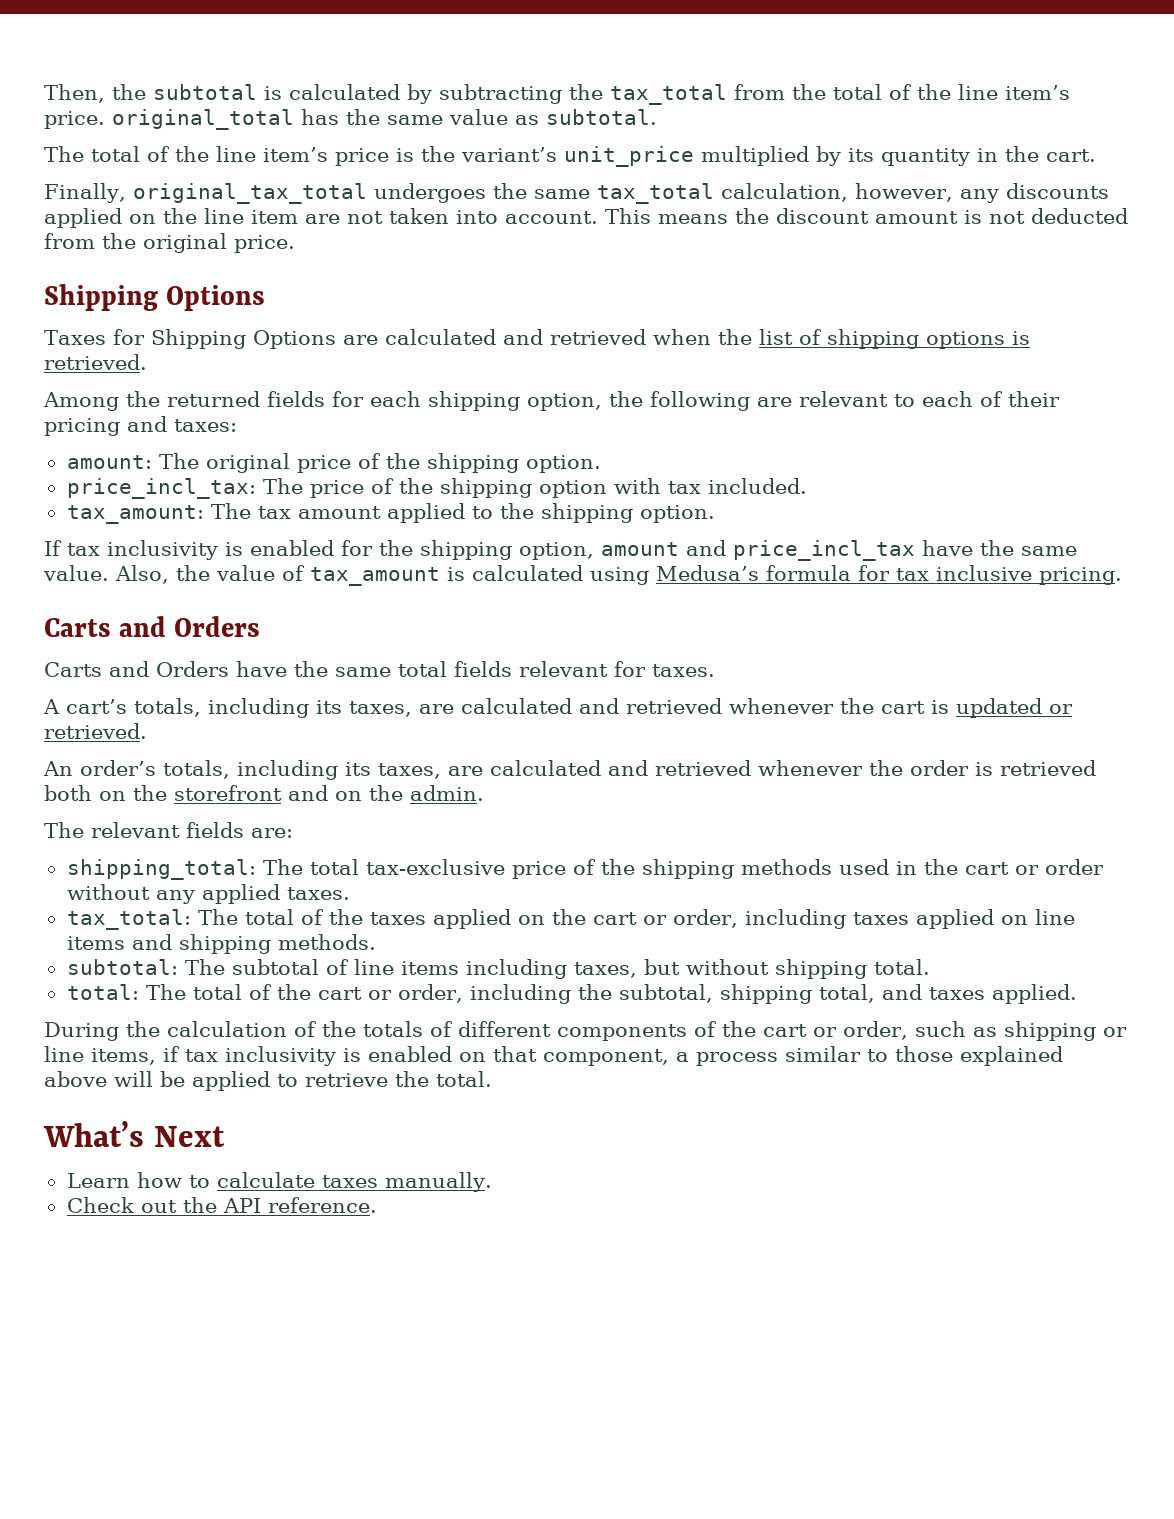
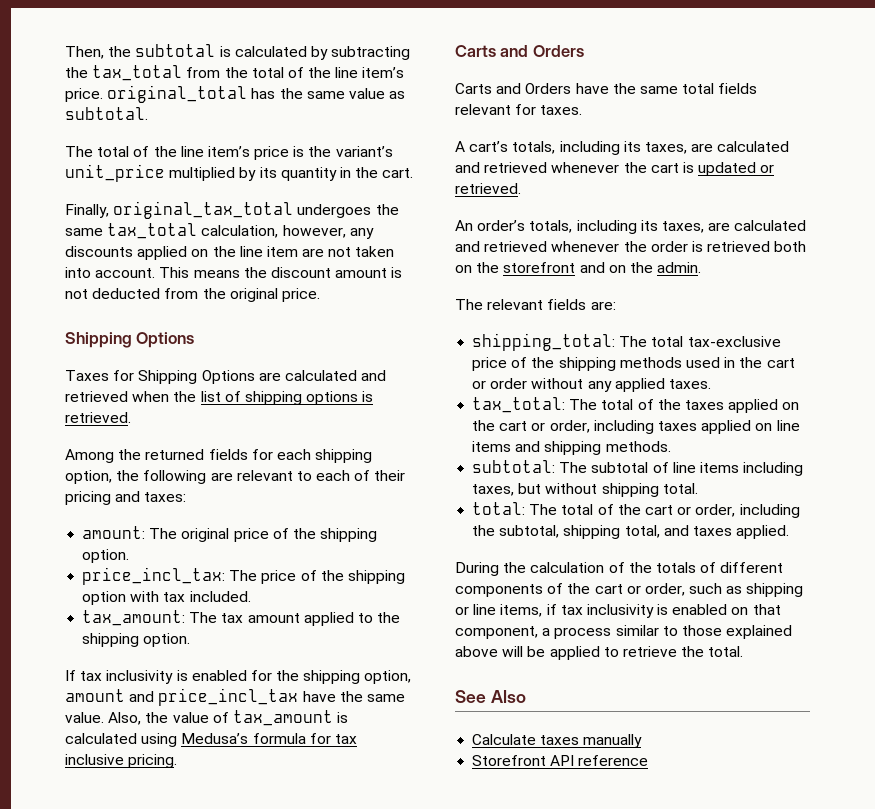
[43,1121,225,1147] [66,1172,492,1192] [66,1197,377,1213] What’s Next // Learn how to calculate taxes manually. // Check out the API reference. -> [455,690,526,703] [472,734,643,748] [472,755,649,766] See Also // Calculate taxes manually // Storefront API reference

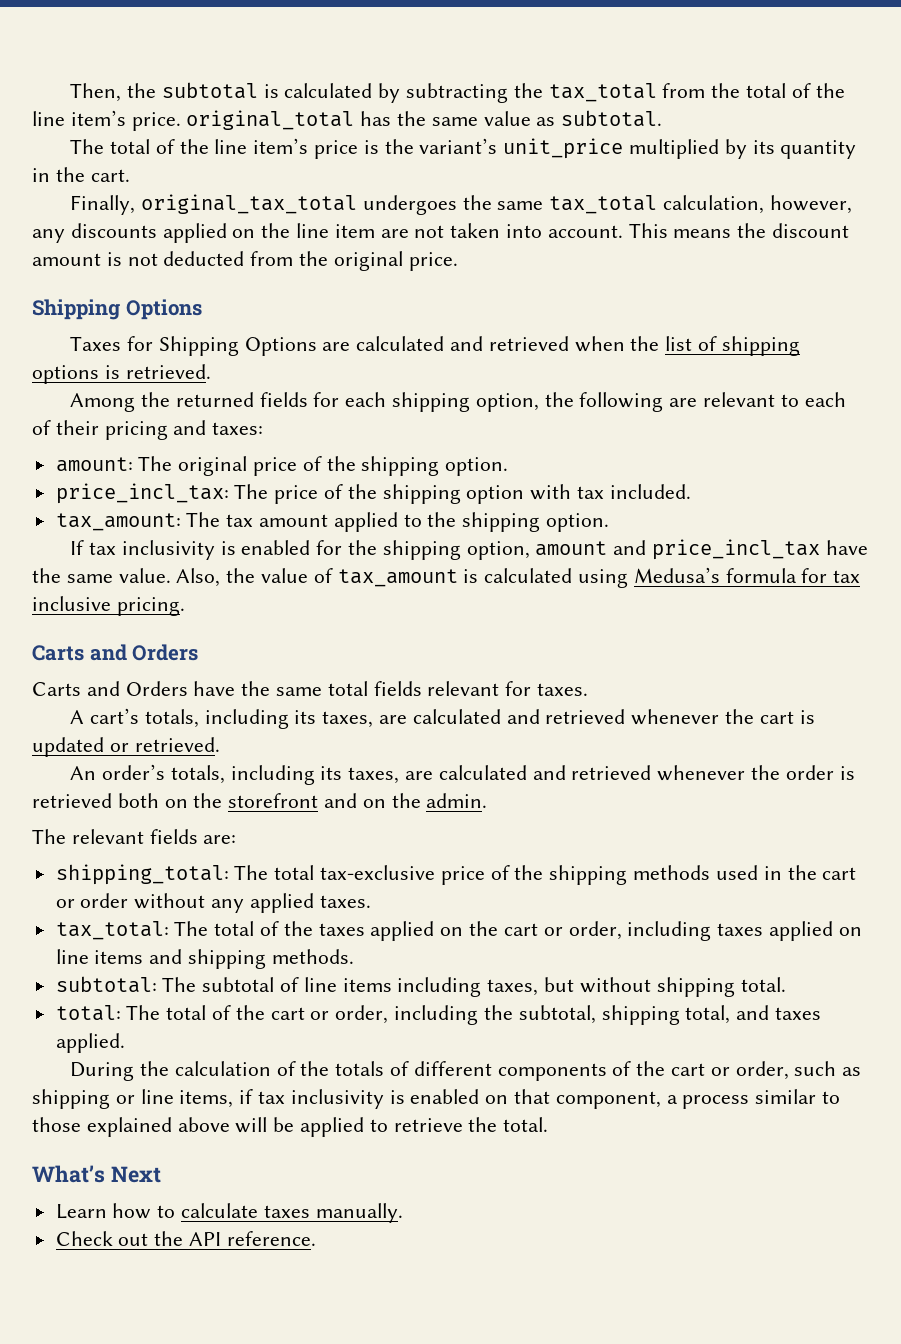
[455,690,526,703] [472,734,643,748] [472,755,649,766] See Also // Calculate taxes manually // Storefront API reference -> [32,1165,161,1183] [55,1203,403,1223] [55,1231,316,1246] What’s Next // Learn how to calculate taxes manually. // Check out the API reference.

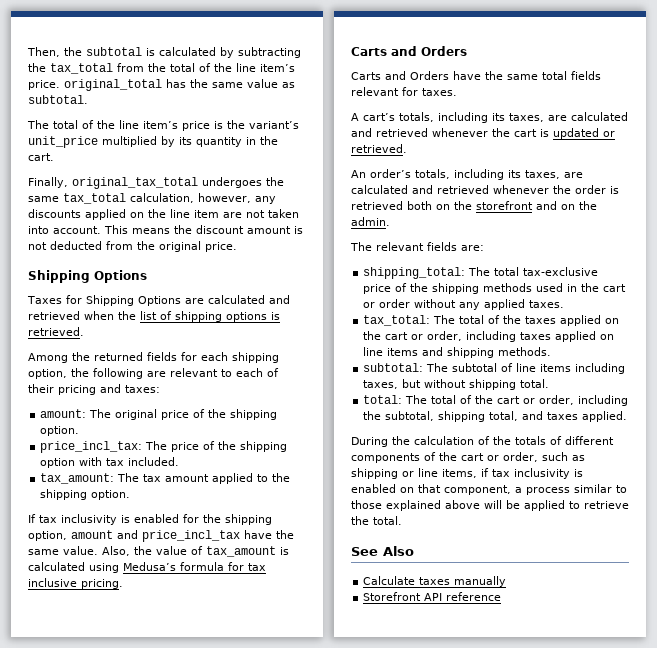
[32,1165,161,1183] [55,1203,403,1223] [55,1231,316,1246] What’s Next // Learn how to calculate taxes manually. // Check out the API reference. -> [351,546,414,556] [363,576,507,587] [363,592,502,601] See Also // Calculate taxes manually // Storefront API reference

